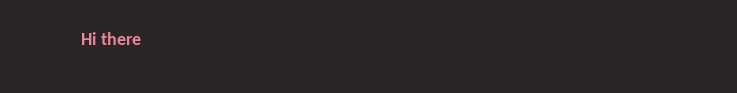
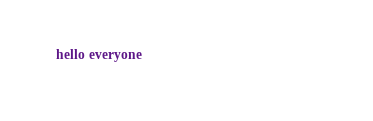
[81,32,141,45] Hi there -> [56,49,142,62] hello everyone

